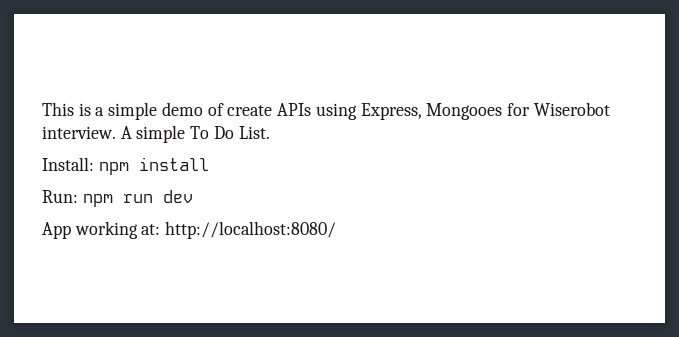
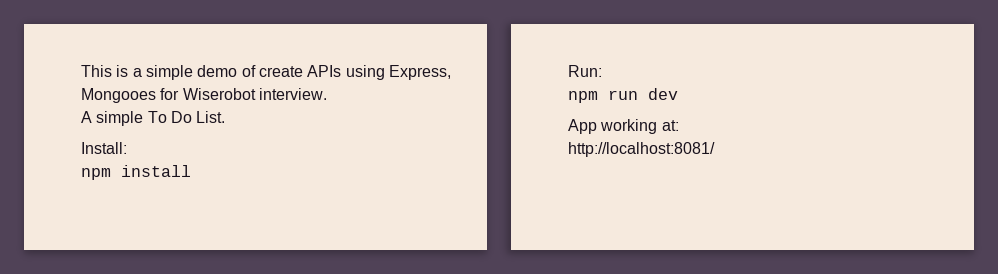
(116, 132) none -> (327, 94) //
(94, 164) none -> (127, 148) //
(78, 196) none -> (602, 71) //
[165,221,337,239] http://localhost:8080/ -> [568,142,715,157] // http://localhost:8081/

